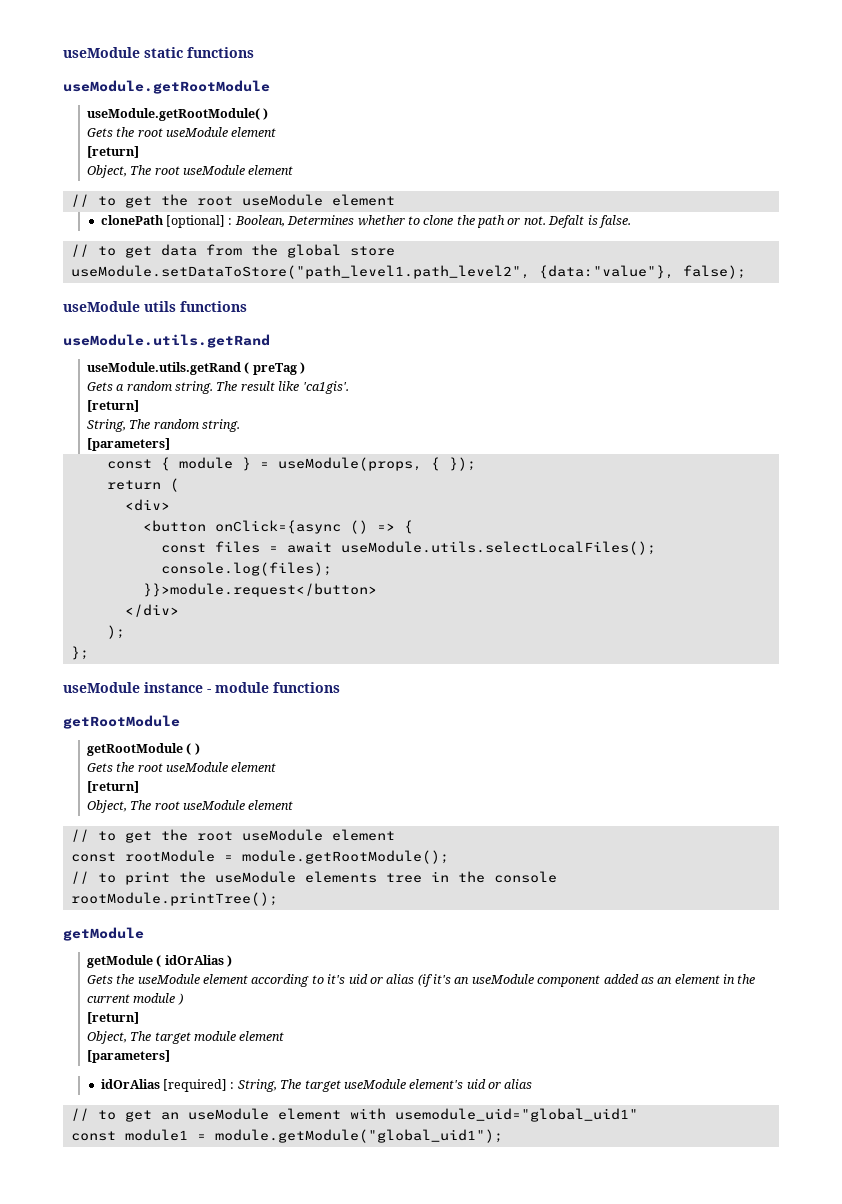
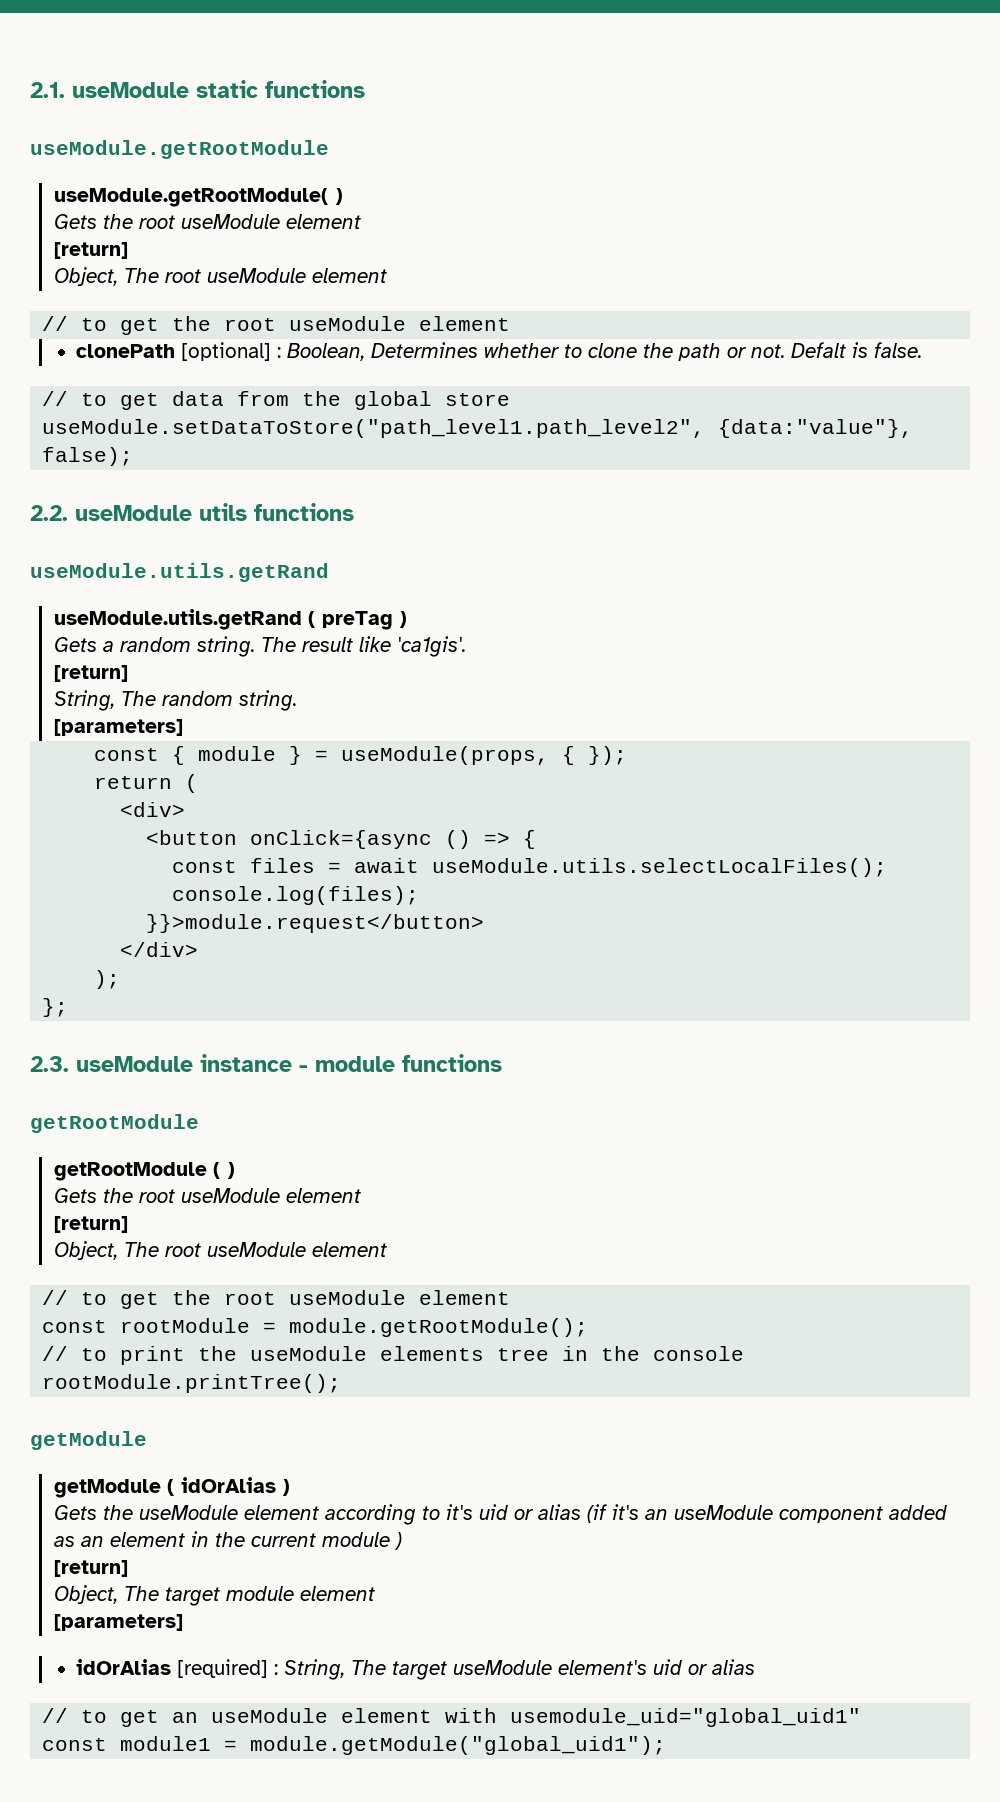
(63, 52) none -> [30,82,65,98] 2.1.
(746, 272) none -> [30,505,68,521] 2.2.
(89, 653) none -> [30,1056,69,1072] 2.3.

